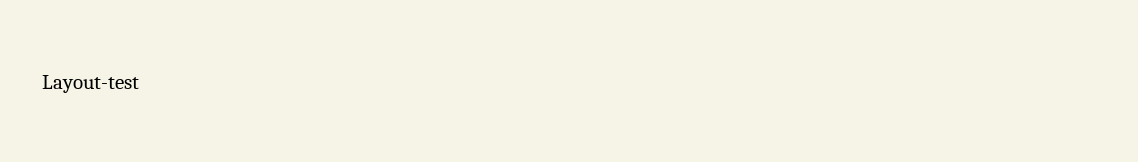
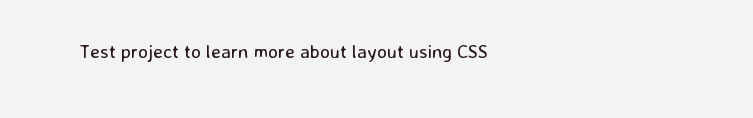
[42,75,139,93] Layout-test -> [79,44,489,62] Test project to learn more about layout using CSS

